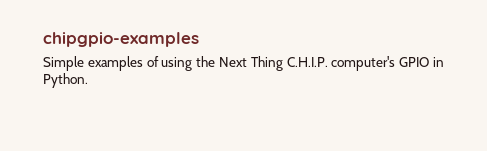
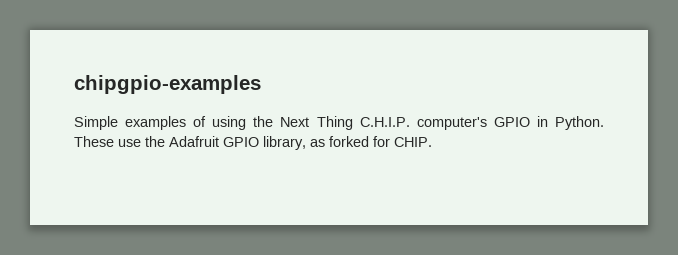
(88, 80) none -> [74,136,432,150] These use the Adafruit GPIO library, as forked for CHIP.

